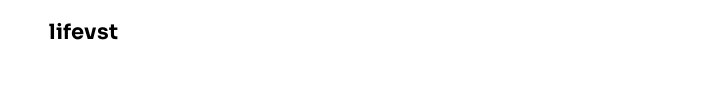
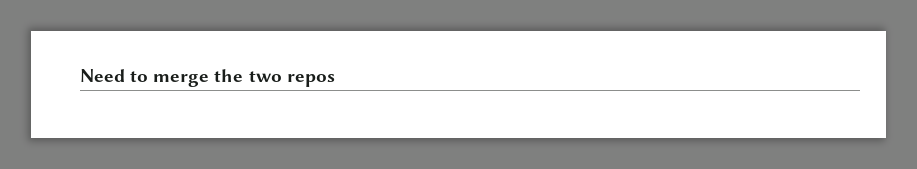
[49,22,118,40] lifevst -> [80,69,335,87] Need to merge the two repos

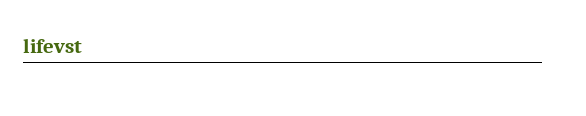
[80,69,335,87] Need to merge the two repos -> [23,38,82,53] lifevst

